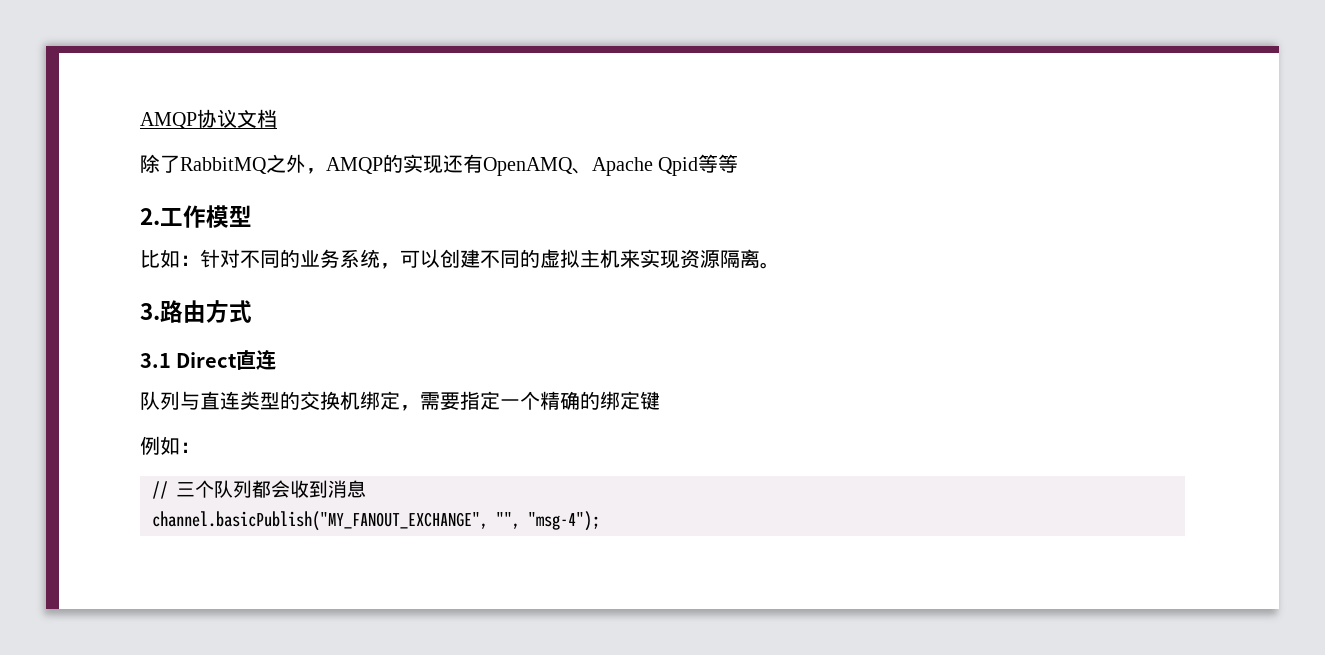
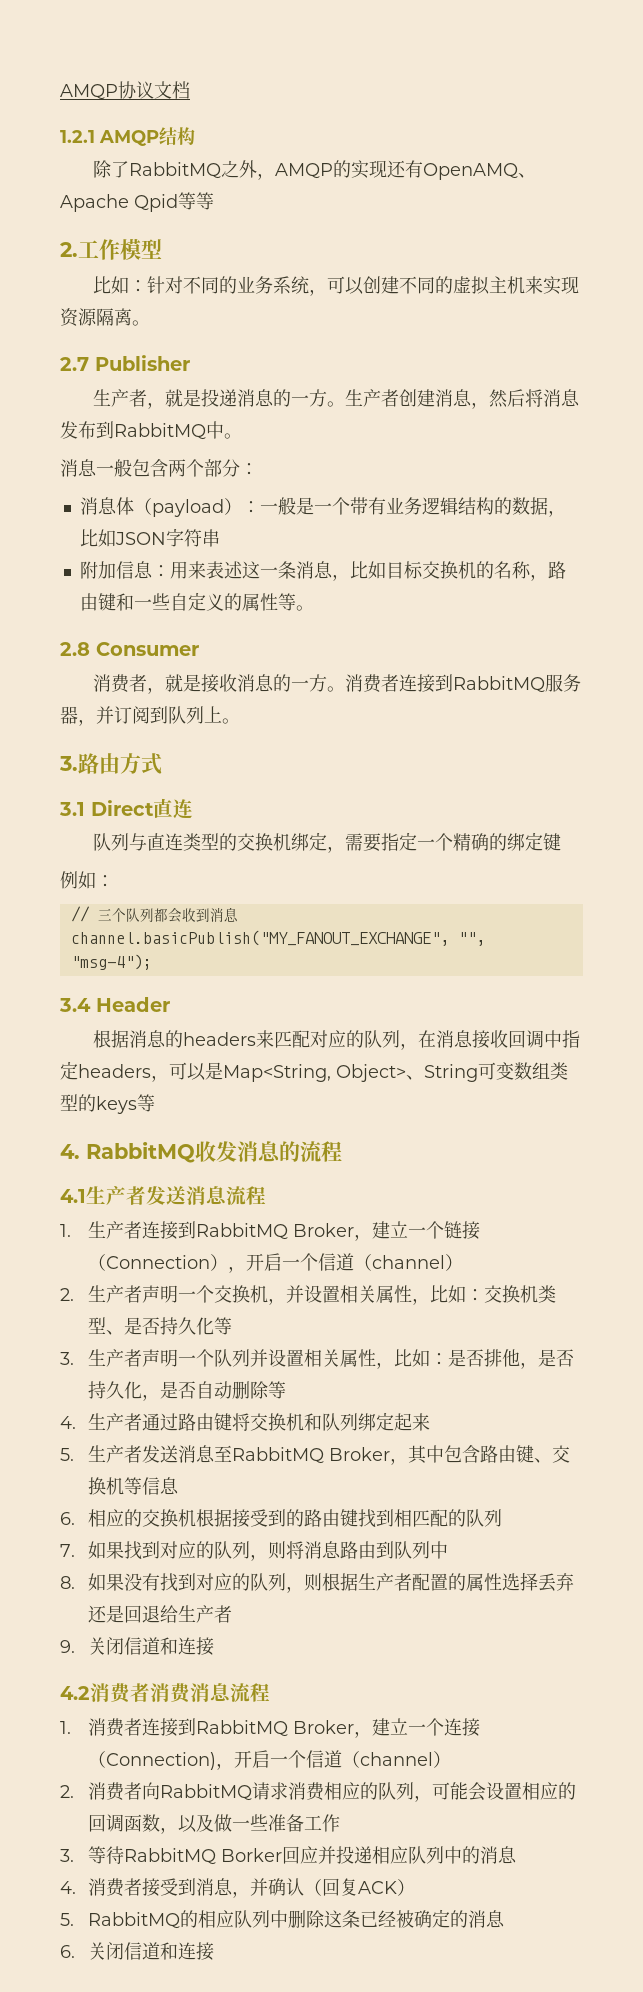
(277, 118) none -> [60,127,195,146] // 1.2.1 AMQP结构
(780, 265) none -> [60,355,190,371] [93,389,581,409] [60,421,242,440] [60,459,258,477] [79,497,566,517] [79,528,220,547] [79,561,566,581] [79,592,314,611] [60,642,199,656] [93,674,582,694] [60,706,240,726] // 2.7 Publisher // 生产者，就是投递消息的一方。生产者创建消息，然后将消息发布到RabbitMQ中。 // 消息一般包含两个部分： // 消息体（payload）：一般是一个带有业务逻辑结构的数据，比如JSON字符串 // 附加信息：用来表述这一条消息，比如目标交换机的名称，路由键和一些自定义的属性等。 // 2.8 Consumer // 消费者，就是接收消息的一方。消费者连接到RabbitMQ服务器，并订阅到队列上。
(600, 521) none -> [59,997,170,1012] [93,1030,581,1050] [60,1061,568,1082] [60,1094,155,1114] [60,1141,342,1163] [60,1186,266,1205] [60,1221,480,1241] [87,1253,463,1273] [60,1285,556,1305] [87,1317,232,1335] [60,1349,574,1369] [87,1381,286,1401] [60,1412,430,1431] [60,1445,570,1465] [87,1477,179,1495] [60,1509,502,1528] [60,1541,448,1561] [60,1572,574,1593] [87,1605,232,1623] [60,1637,214,1656] [60,1683,270,1703] [60,1718,480,1738] [87,1750,451,1770] [60,1782,576,1802] [87,1814,340,1834] [60,1846,517,1865] [60,1878,415,1898] [60,1909,505,1929] [60,1942,214,1961] // 3.4 Header // 根据消息的headers来匹配对应的队列，在消息接收回调中指定headers，可以是Map<String, Object>、String可变数组类型的keys等 // 4. RabbitMQ收发消息的流程 // 4.1生产者发送消息流程 // 1.生产者连接到RabbitMQ Broker，建立一个链接（Connection），开启一个信道（channel） // 2.生产者声明一个交换机，并设置相关属性，比如：交换机类型、是否持久化等 // 3.生产者声明一个队列并设置相关属性，比如：是否排他，是否持久化，是否自动删除等 // 4.生产者通过路由键将交换机和队列绑定起来 // 5.生产者发送消息至RabbitMQ Broker，其中包含路由键、交换机等信息 // 6.相应的交换机根据接受到的路由键找到相匹配的队列 // 7.如果找到对应的队列，则将消息路由到队列中 // 8.如果没有找到对应的队列，则根据生产者配置的属性选择丢弃还是回退给生产者 // 9.关闭信道和连接 // 4.2消费者消费消息流程 // 1.消费者连接到RabbitMQ Broker，建立一个连接（Connection)，开启一个信道（channel） // 2.消费者向RabbitMQ请求消费相应的队列，可能会设置相应的回调函数，以及做一些准备工作 // 3.等待RabbitMQ Borker回应并投递相应队列中的消息 // 4.消费者接受到消息，并确认（回复ACK） // 5. RabbitMQ的相应队列中删除这条已经被确定的消息 // 6.关闭信道和连接

